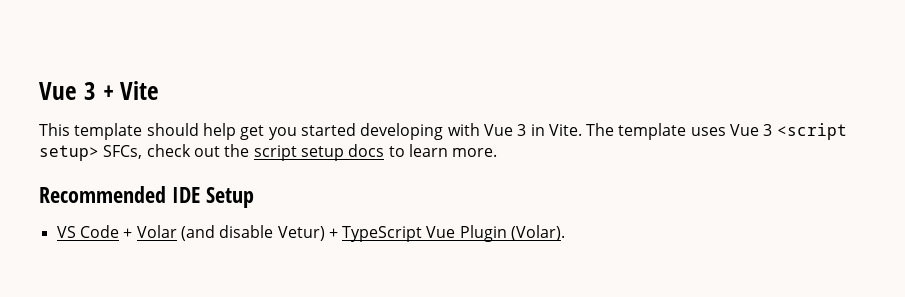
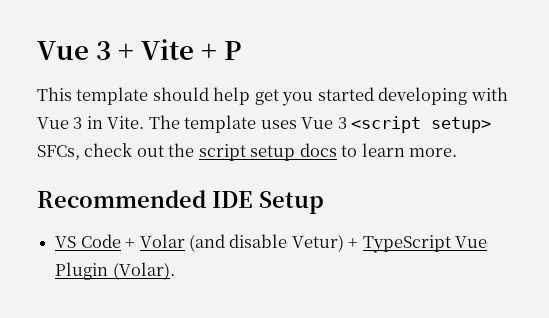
(160, 90) none -> [201,41,243,60] + P

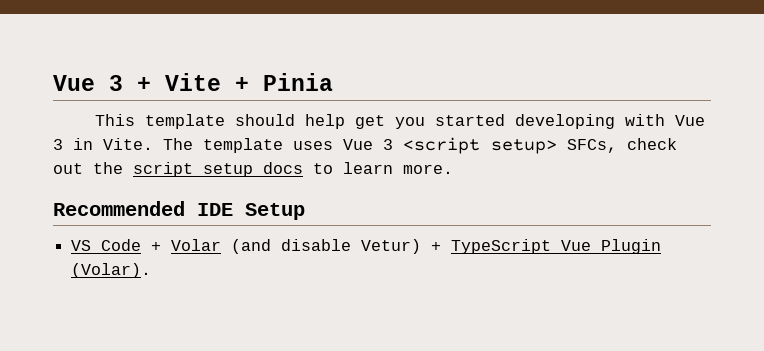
[224,41,243,60] P -> [263,73,333,91] Pinia

